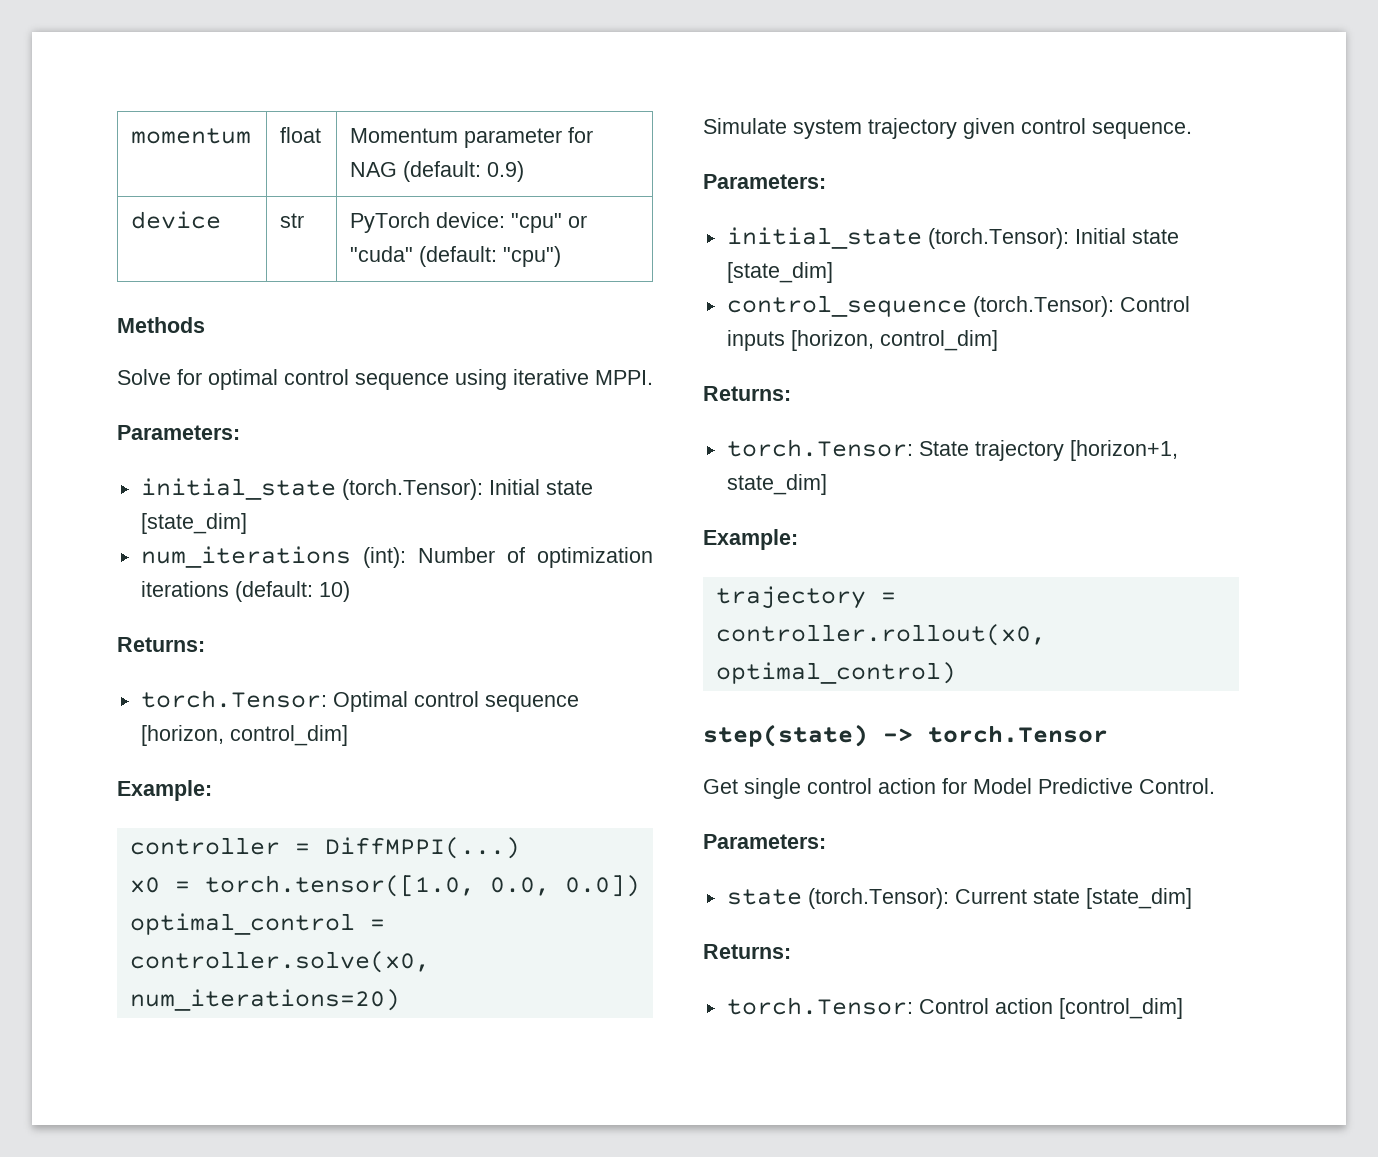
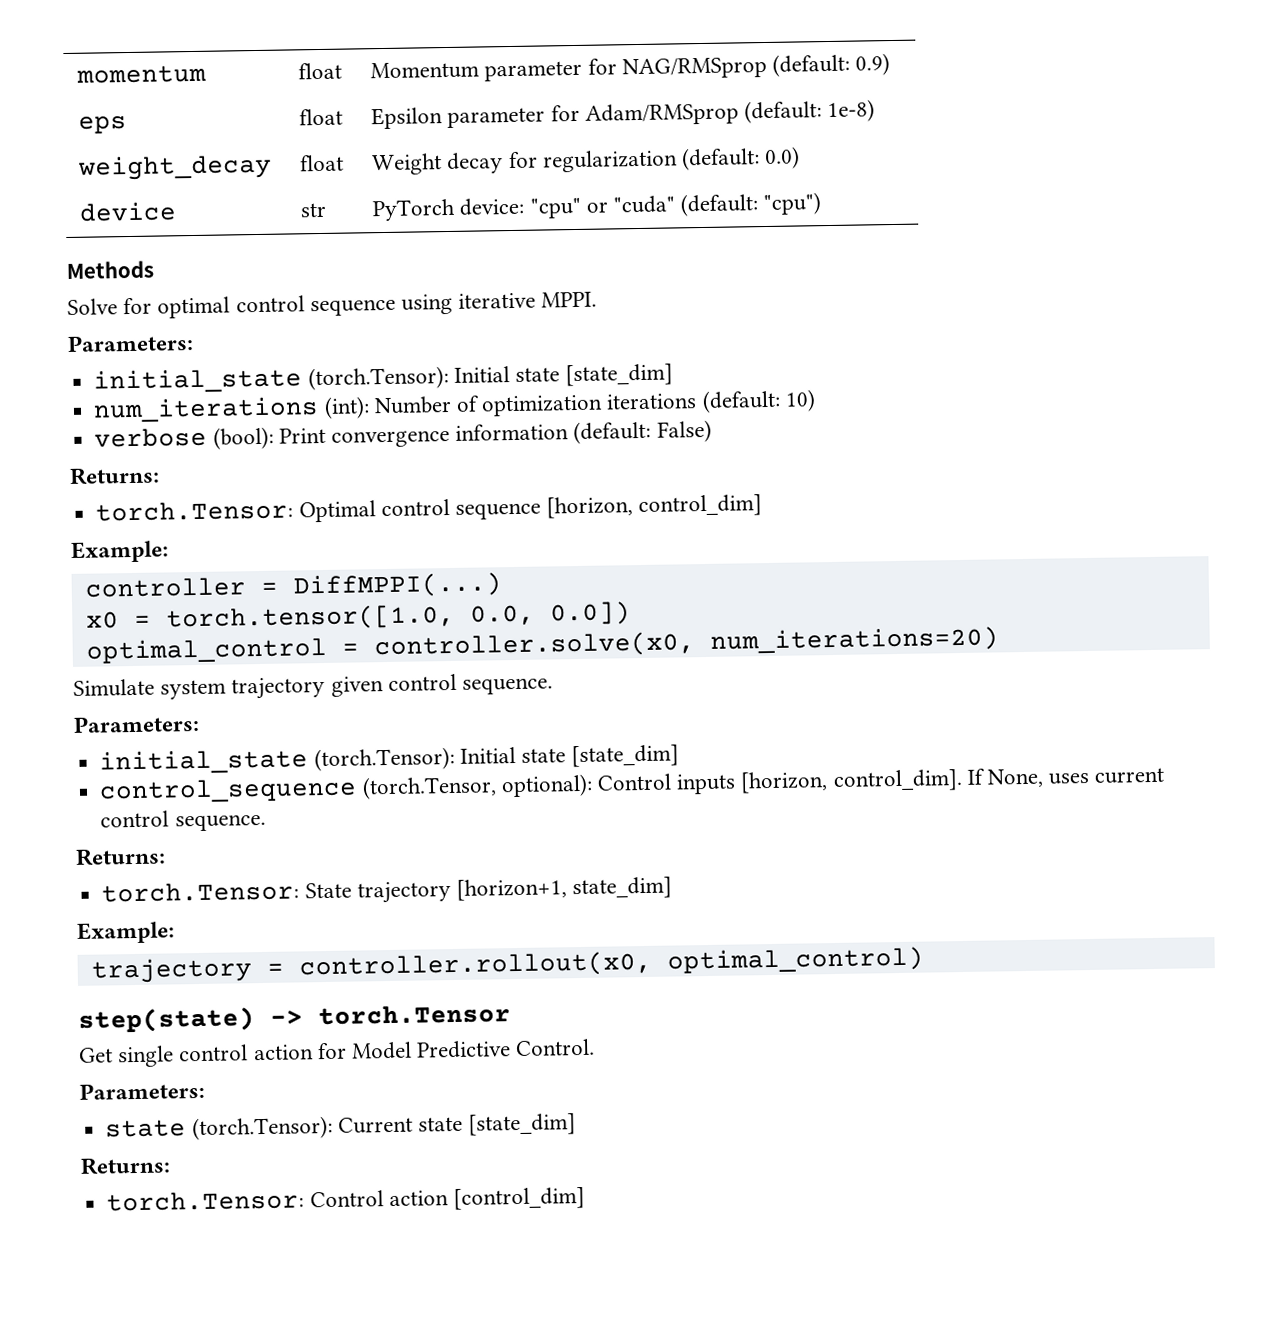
[350,162,398,177] NAG -> [621,56,767,80] NAG/RMSprop
(525, 171) none -> [78,116,128,134] [299,108,344,126] [371,99,876,130] [78,153,273,181] [300,154,345,172] [372,146,801,176] // eps | float | Epsilon parameter for Adam/RMSprop (default: 1e-8) // weight_decay | float | Weight decay for regularization (default: 0.0)
(350, 591) none -> [94,419,712,450] // verbose (bool): Print convergence information (default: False)
[972,296,1114,317] (torch.Tensor): -> [361,773,593,800] (torch.Tensor, optional):
[879,330,998,351] control_dim] -> [832,767,1165,793] [100,810,266,832] control_dim]. If None, uses current control sequence.

